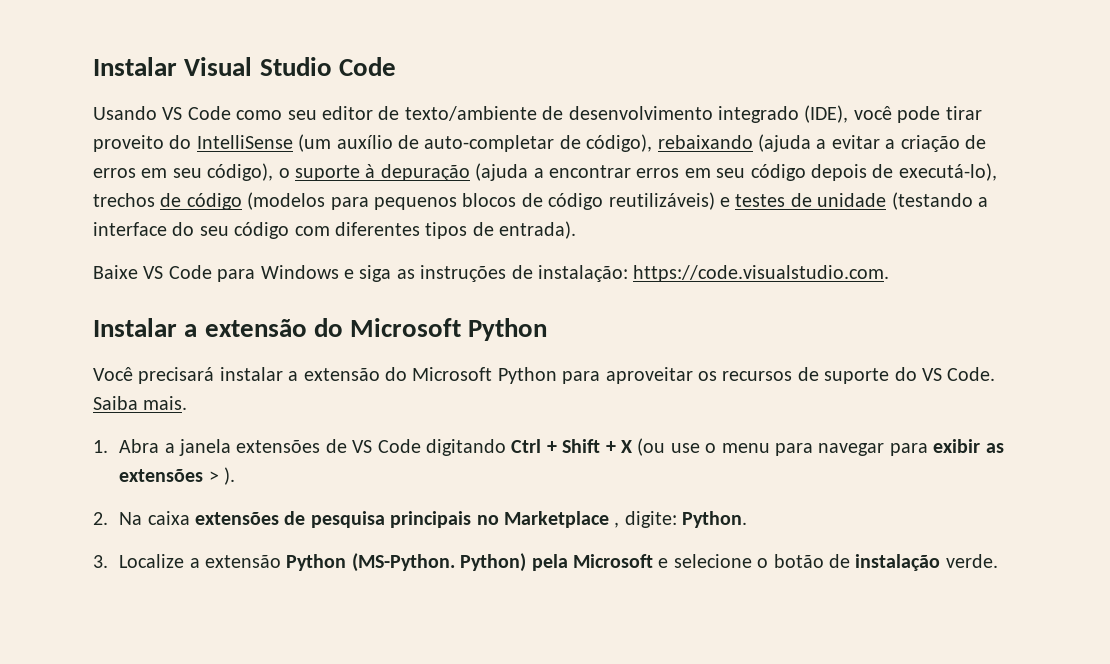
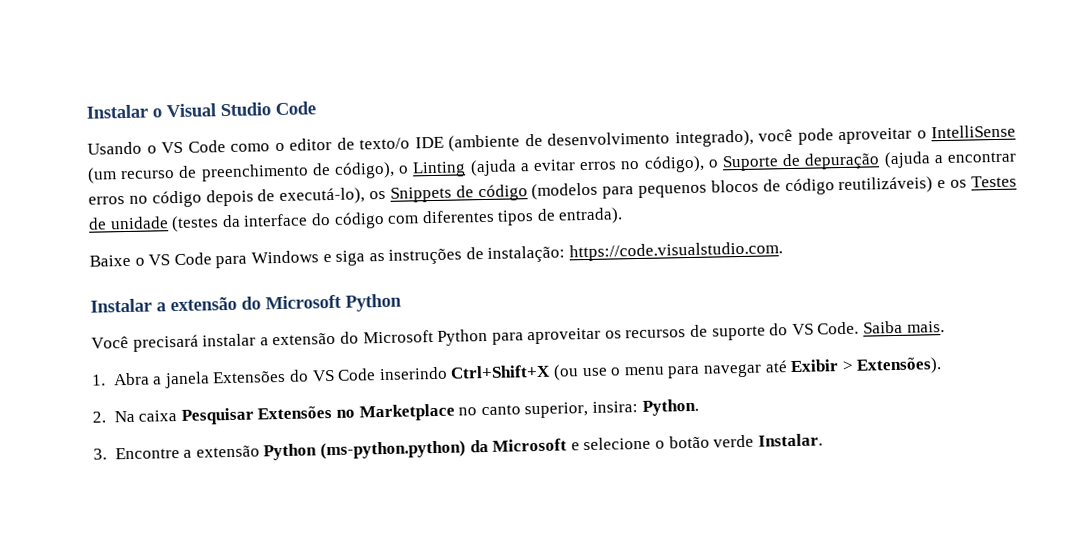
[93,57,177,76] Instalar -> [86,104,162,119] Instalar o
(157, 113) none -> [146,145,157,154] o
[287,110,317,120] seu -> [274,142,285,152] o
[404,105,982,123] [93,134,986,152] [93,163,376,181] texto/ambiente de desenvolvimento integrado (IDE), você pode tirar proveito do IntelliSense (um auxílio de auto-completar de código), rebaixando (ajuda a evitar a criação de erros em seu código), o suporte à -> [359,124,1016,152] [87,153,802,184] texto/o IDE (ambiente de desenvolvimento integrado), você pode aproveitar o IntelliSense (um recurso de preenchimento de código), o Linting (ajuda a evitar erros no código), o Suporte de
[684,168,746,178] em seu -> [128,195,148,204] no
[93,193,155,207] trechos -> [369,186,452,203] os Snippets
[735,192,988,210] testes de unidade (testando a -> [950,175,1018,188] [88,214,241,233] os Testes de unidade (testes da
[199,226,229,236] seu -> (331, 219) none
(138, 272) none -> [134,257,145,266] o
[236,439,633,456] extensões de VS Code digitando Ctrl + Shift + X -> [212,364,552,384] Extensões do VS Code inserindo Ctrl+Shift+X
[889,439,1004,456] [119,467,236,485] [93,511,677,528] para exibir as extensões > ). // 2. Na caixa extensões de pesquisa principais no Marketplace , digite: -> [764,357,943,375] [92,401,639,425] até Exibir > Extensões). // 2. Na caixa Pesquisar Extensões no Marketplace no canto superior, insira:
[119,554,185,568] Localize -> [114,447,180,460] Encontre
[351,553,568,572] (MS-Python. Python) pela -> [320,439,489,460] (ms-python.python) da
[829,554,998,571] de instalação verde. -> [713,433,823,448] verde Instalar.

